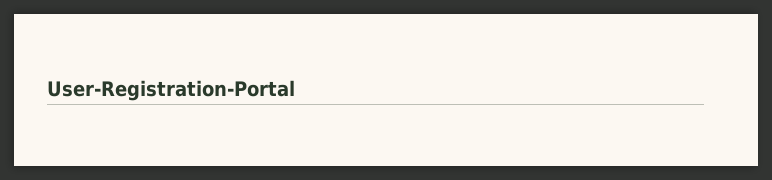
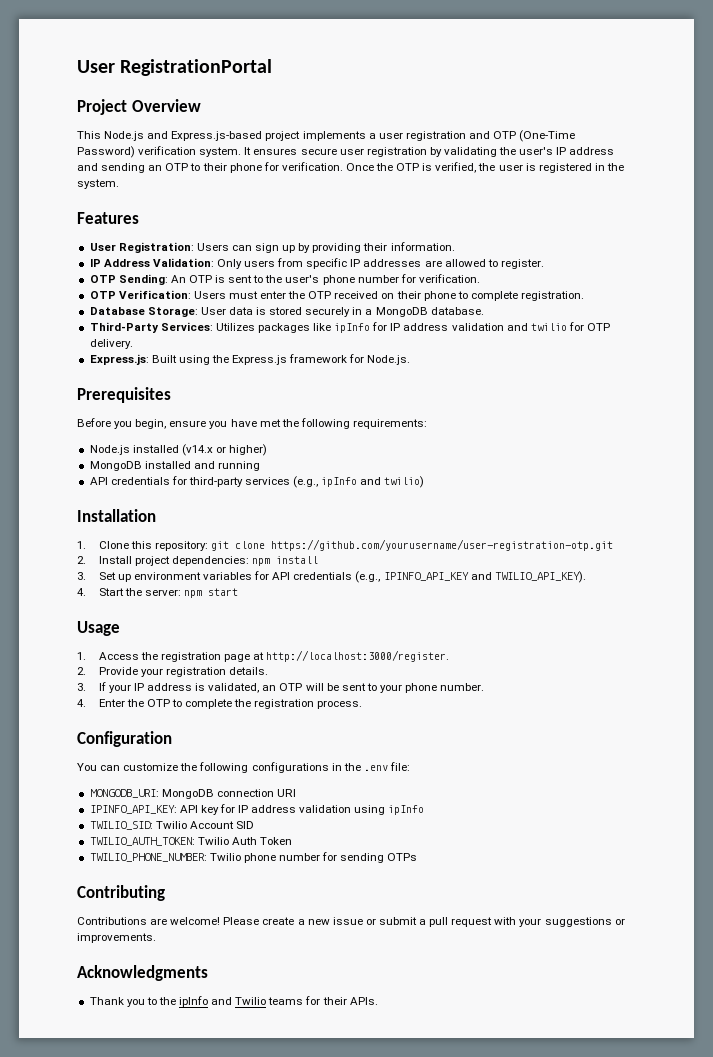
[47,80,295,101] User-Registration-Portal -> [77,59,273,76] [77,99,201,115] [77,130,576,142] [77,146,615,158] [77,162,624,173] [77,179,119,189] [77,212,139,224] [89,242,455,253] [89,258,544,269] [89,274,480,285] [89,290,585,301] [89,307,484,317] [89,322,611,333] [89,339,133,349] [89,354,411,365] [77,387,171,403] [77,418,427,429] [89,444,268,456] [89,461,260,471] [89,476,425,488] [77,509,156,522] [77,539,613,551] [77,556,318,566] [77,571,586,583] [77,588,238,598] [77,621,120,636] [77,650,450,662] [77,667,268,677] [77,682,485,693] [77,699,363,709] [77,731,172,747] [77,762,410,773] [89,789,296,799] [89,804,425,815] [89,821,254,830] [89,837,292,846] [89,852,418,863] [77,885,165,901] [77,917,625,927] [77,933,156,943] [77,965,208,981] [89,996,378,1007] User RegistrationPortal // Project Overview // This Node.js and Express.js-based project implements a user registration and OTP (One-Time Password) verification system. It ensures secure user registration by validating the user's IP address and sending an OTP to their phone for verification. Once the OTP is verified, the user is registered in the system. // Features // User Registration: Users can sign up by providing their information. // IP Address Validation: Only users from specific IP addresses are allowed to register. // OTP Sending: An OTP is sent to the user's phone number for verification. // OTP Verification: Users must enter the OTP received on their phone to complete registration. // Database Storage: User data is stored securely in a MongoDB database. // Third-Party Services: Utilizes packages like ipInfo for IP address validation and twilio for OTP delivery. // Express.js: Built using the Express.js framework for Node.js. // Prerequisites // Before you begin, ensure you have met the following requirements: // Node.js installed (v14.x or higher) // MongoDB installed and running // API credentials for third-party services (e.g., ipInfo and twilio) // Installation // 1. Clone this repository: git clone https://github.com/yourusername/user-registration-otp.git // 2. Install project dependencies: npm install // 3. Set up environment variables for API credentials (e.g., IPINFO_API_KEY and TWILIO_API_KEY). // 4. Start the server: npm start // Usage // 1. Access the registration page at http://localhost:3000/register. // 2. Provide your registration details. // 3. If your IP address is validated, an OTP will be sent to your phone number. // 4. Enter the OTP to complete the registration process. // Configuration // You can customize the following configurations in the .env file: // MONGODB_URI: MongoDB connection URI // IPINFO_API_KEY: API key for IP address validation using ipInfo // TWILIO_SID: Twilio Account SID // TWILIO_AUTH_TOKEN: Twilio Auth Token // TWILIO_PHONE_NUMBER: Twilio phone number for sending OTPs // Contributing // Contributions are welcome! Please create a new issue or submit a pull request with your suggestions or improvements. // Acknowledgments // Thank you to the ipInfo and Twilio teams for their APIs.

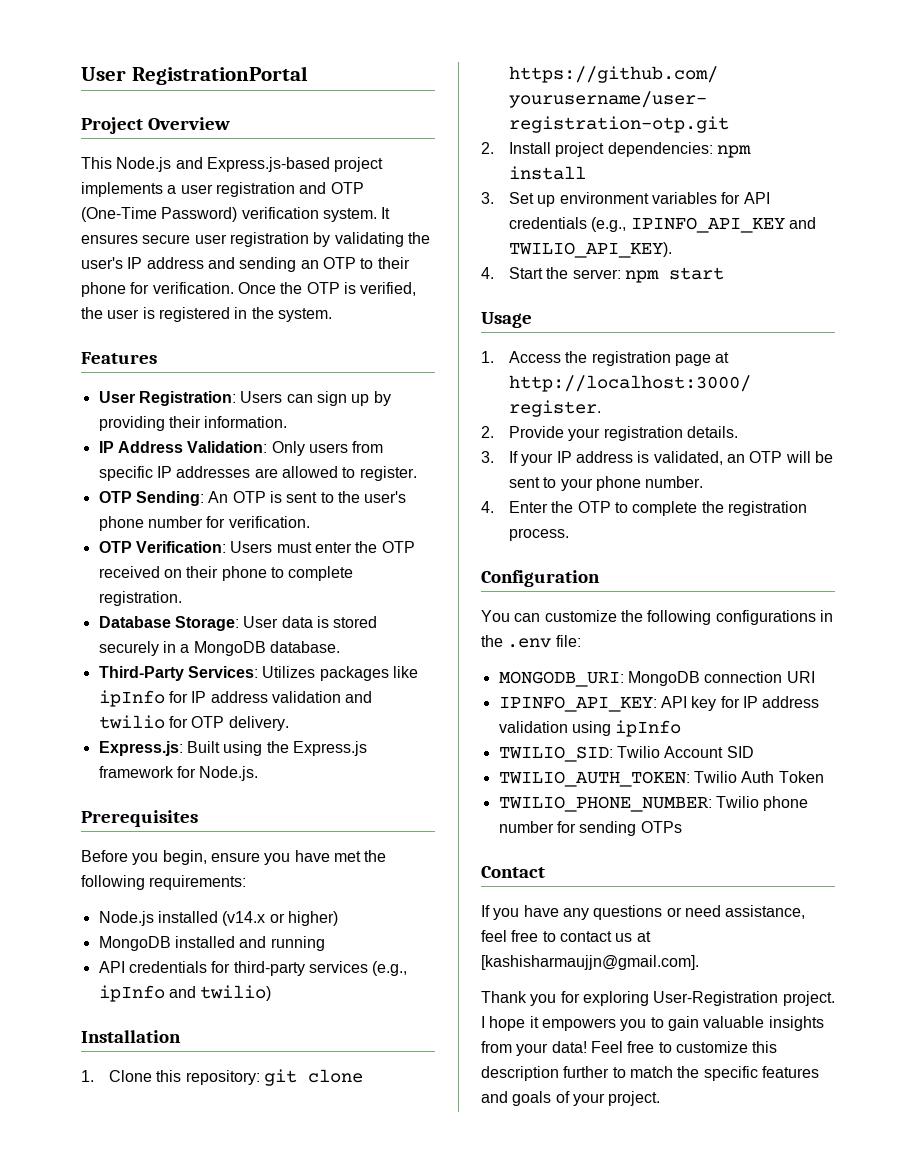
[77,885,165,901] [77,917,625,927] [77,933,156,943] [77,965,208,981] [89,996,378,1007] Contributing // Contributions are welcome! Please create a new issue or submit a pull request with your suggestions or improvements. // Acknowledgments // Thank you to the ipInfo and Twilio teams for their APIs. -> [481,866,545,878] [481,905,806,920] [481,930,651,942] [481,955,699,970] [481,991,835,1006] [481,1016,824,1031] [481,1041,778,1056] [481,1066,819,1081] [481,1091,661,1106] Contact // If you have any questions or need assistance, feel free to contact us at [kashisharmaujjn@gmail.com]. // Thank you for exploring User-Registration project. I hope it empowers you to gain valuable insights from your data! Feel free to customize this description further to match the specific features and goals of your project.

